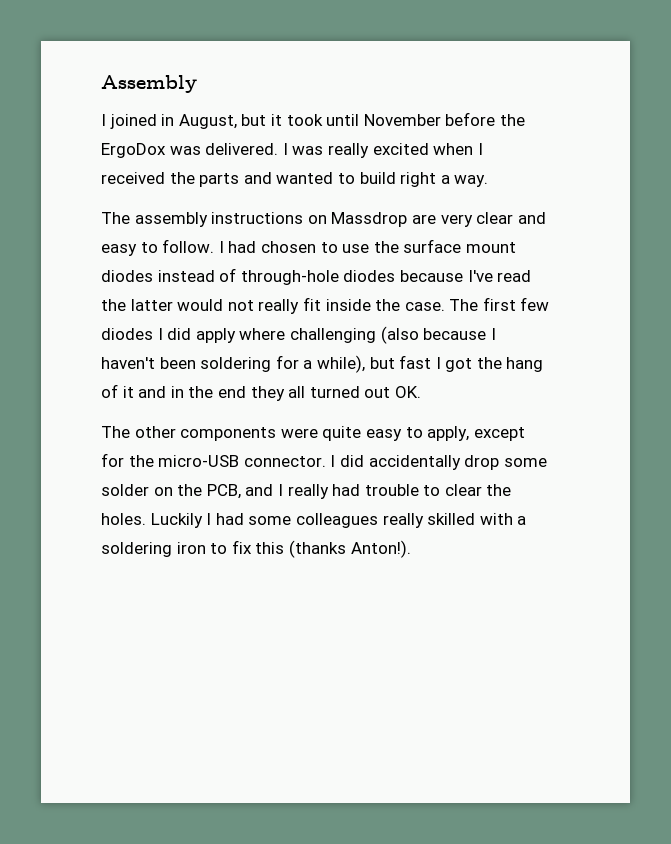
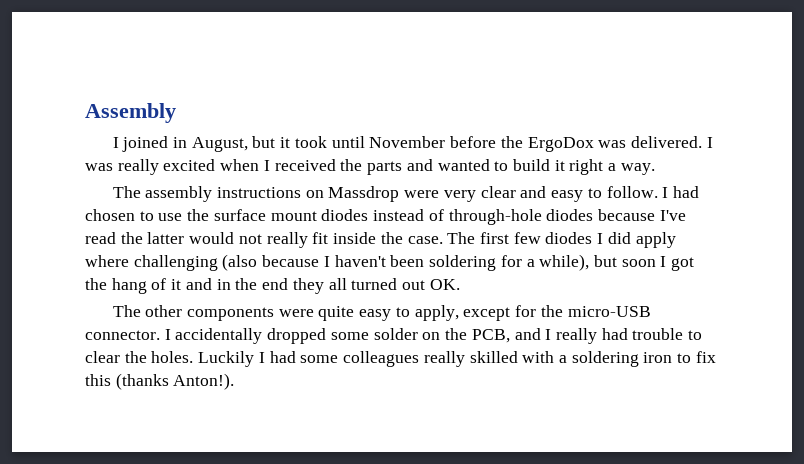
(396, 178) none -> [554,160,565,171] it
[411,214,436,224] are -> [404,190,440,198] were
[399,355,432,369] fast -> [621,259,656,267] soon
[339,455,500,470] did accidentally drop -> [175,328,327,344] accidentally dropped

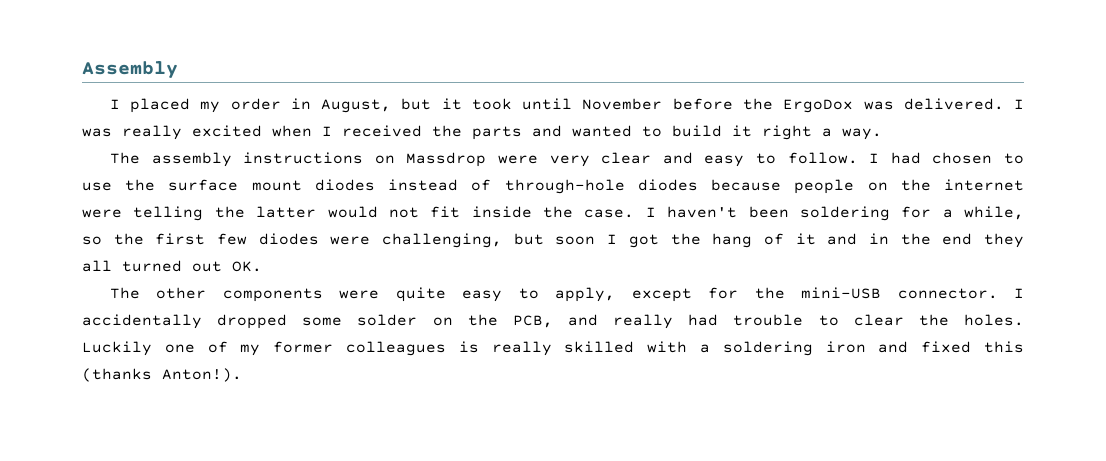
[122,136,169,152] joined -> [130,98,281,113] placed my order
[659,210,686,221] [85,232,116,244] I've read -> [794,179,1025,194] [82,206,204,221] people on the internet were telling
[266,232,308,248] really -> (419, 212) none
[447,232,676,248] [85,254,320,271] The first few diodes I did apply where challenging (also because -> (635, 213) none
[539,254,590,271] while), -> [964,206,1024,220] [82,233,503,248] while, so the first few diodes were challenging,
[567,306,651,317] micro-USB -> [801,287,882,299] mini-USB
[545,329,552,340] I -> (599, 320) none
[258,351,420,367] I had some colleagues -> [164,341,479,356] one of my former colleagues is
[677,351,716,363] to fix -> [878,341,972,353] and fixed

